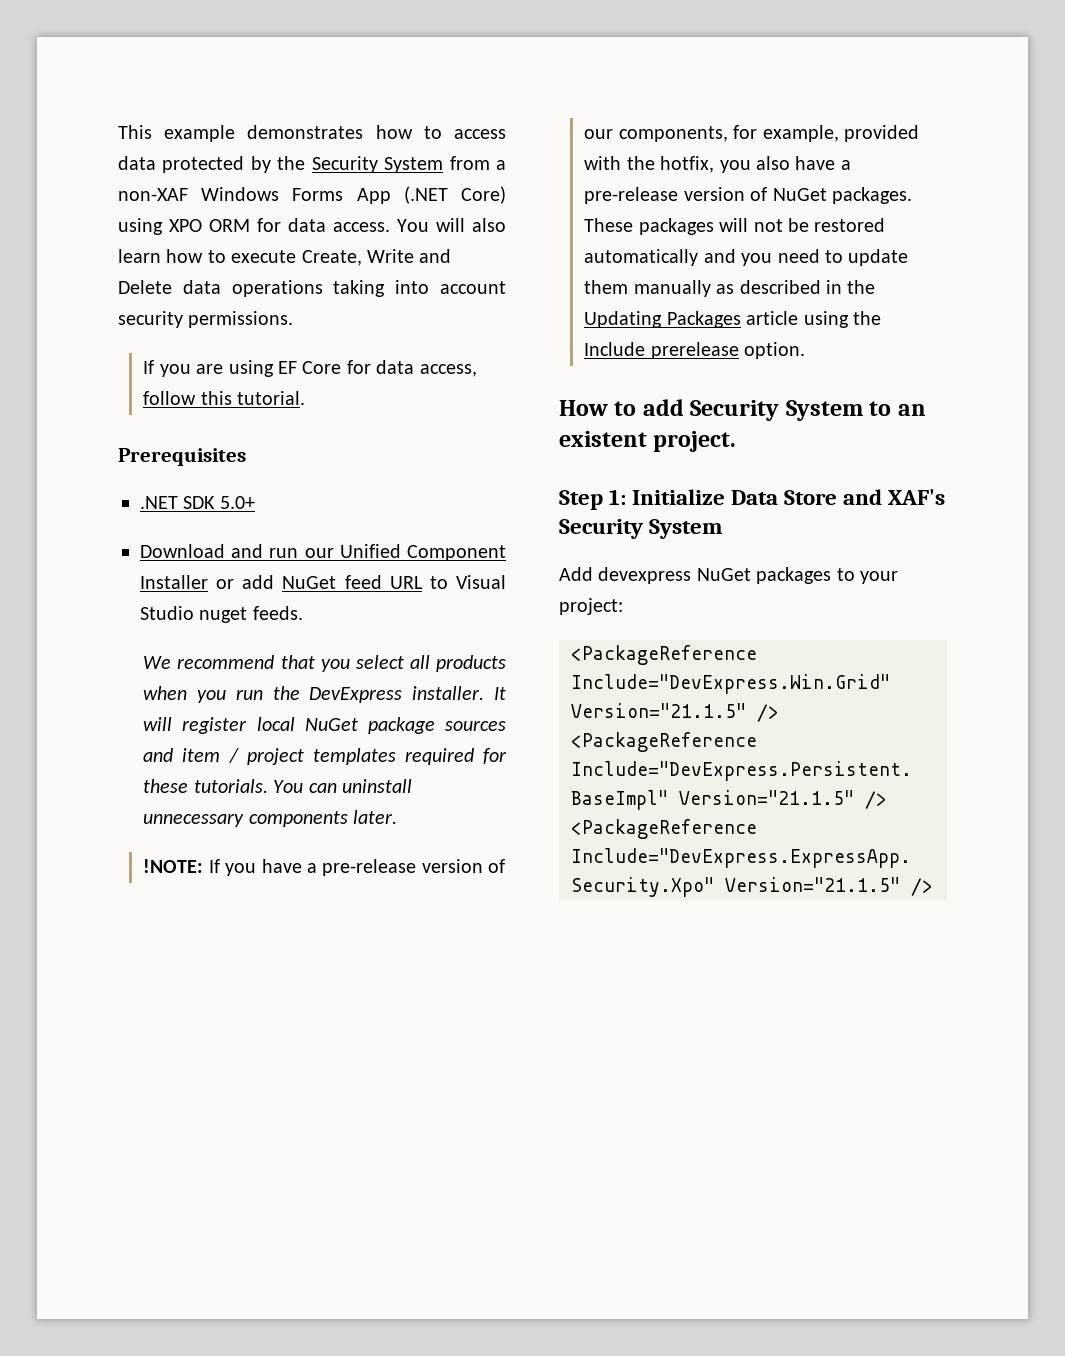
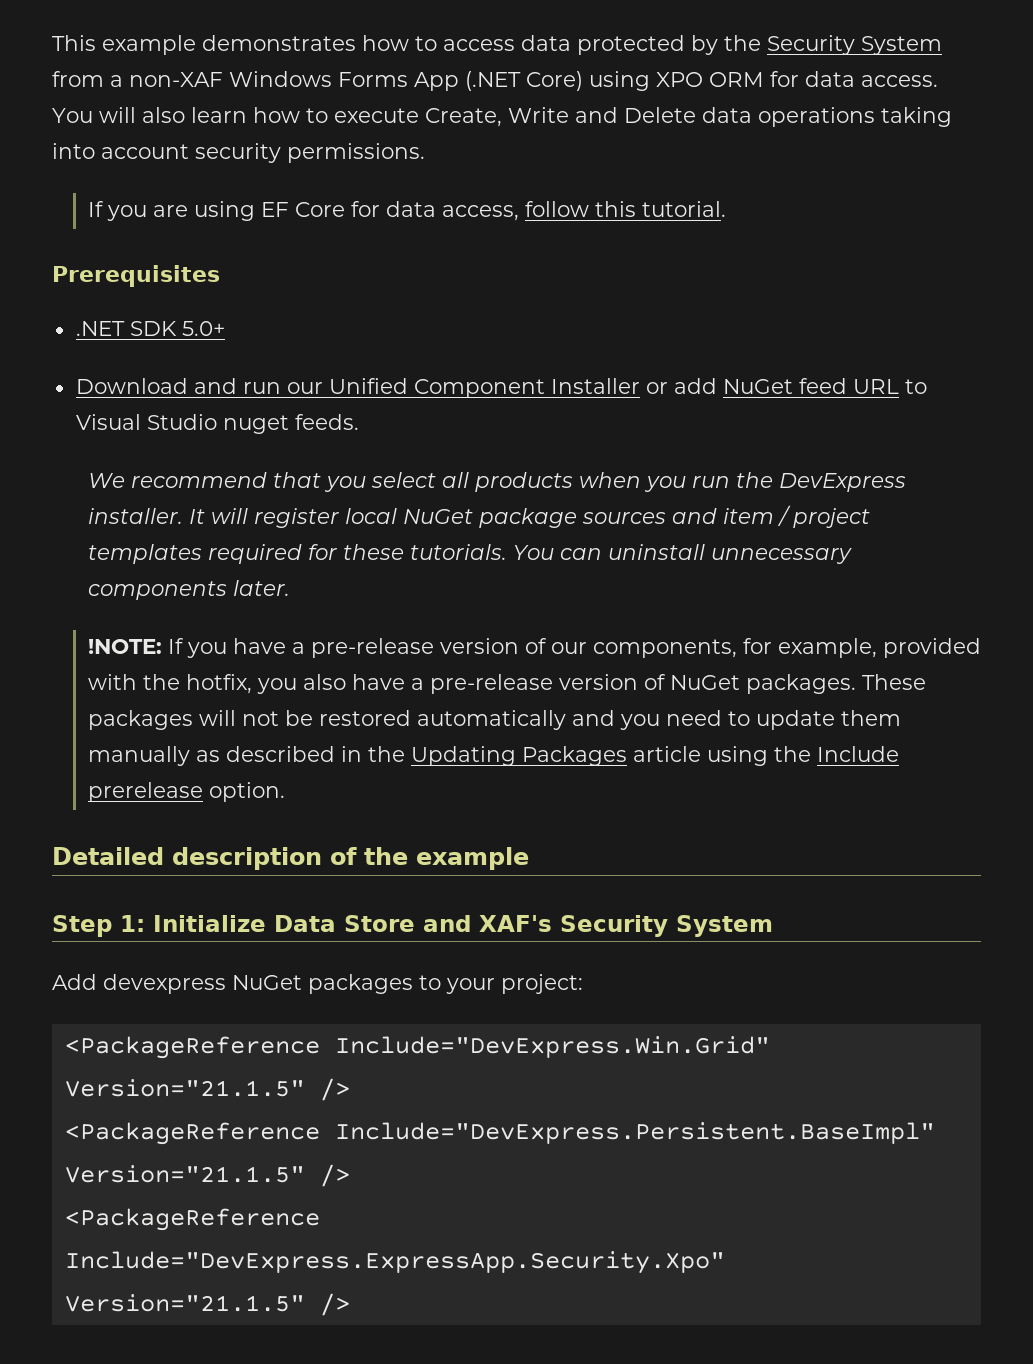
[559,399,926,421] [559,431,737,452] How to add Security System to an existent project. -> [52,847,529,870] Detailed description of the example

